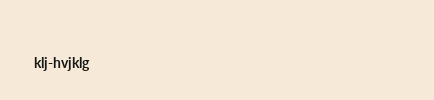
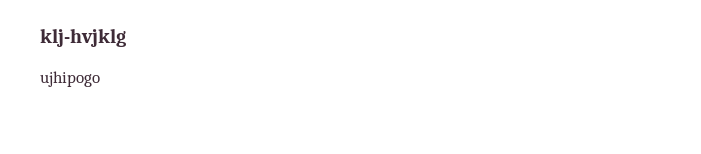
(90, 64) none -> [40,71,100,87] // ujhipogo

